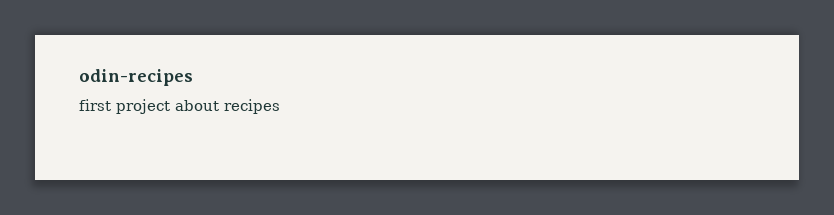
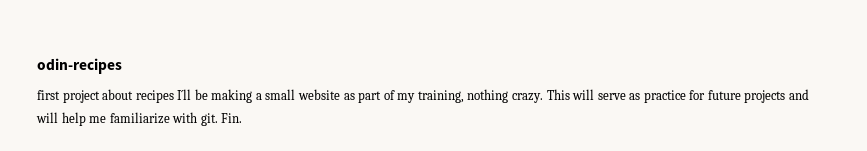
(280, 106) none -> [177,89,809,103] [36,112,243,126] I´ll be making a small website as part of my training, nothing crazy. This will serve as practice for future projects and will help me familiarize with git. Fin.

